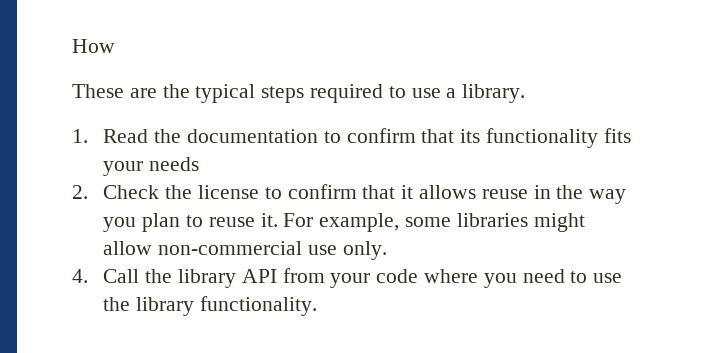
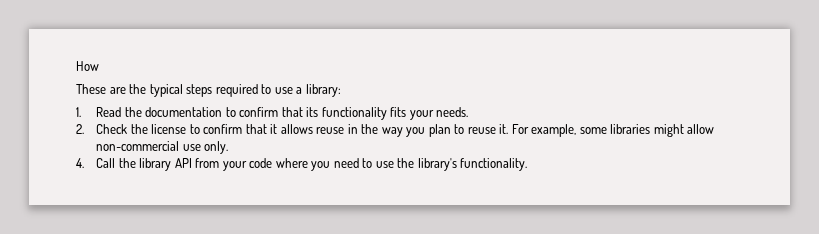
[462,84,526,103] library. -> [305,84,341,97] library:
[149,157,200,171] needs -> [436,107,469,117] needs.
[136,297,195,316] library -> [417,158,457,171] library's

